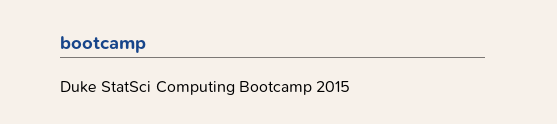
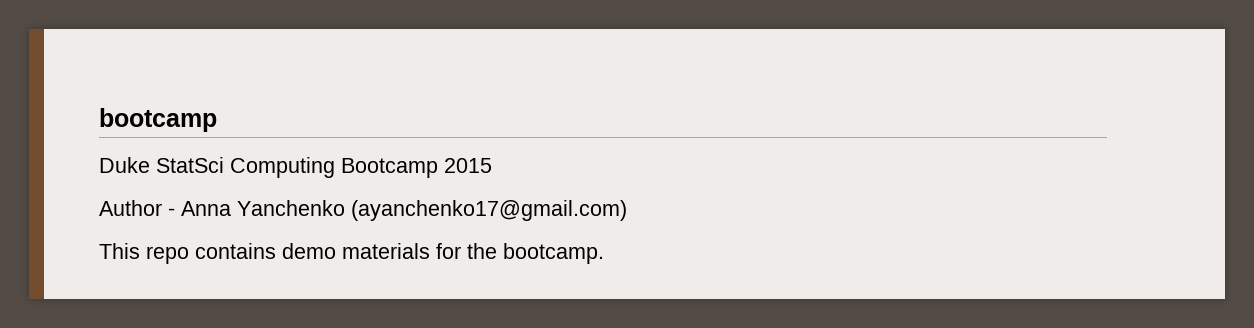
(351, 86) none -> [99,200,627,221] [99,243,604,264] // Author - Anna Yanchenko (ayanchenko17@gmail.com) // This repo contains demo materials for the bootcamp.

